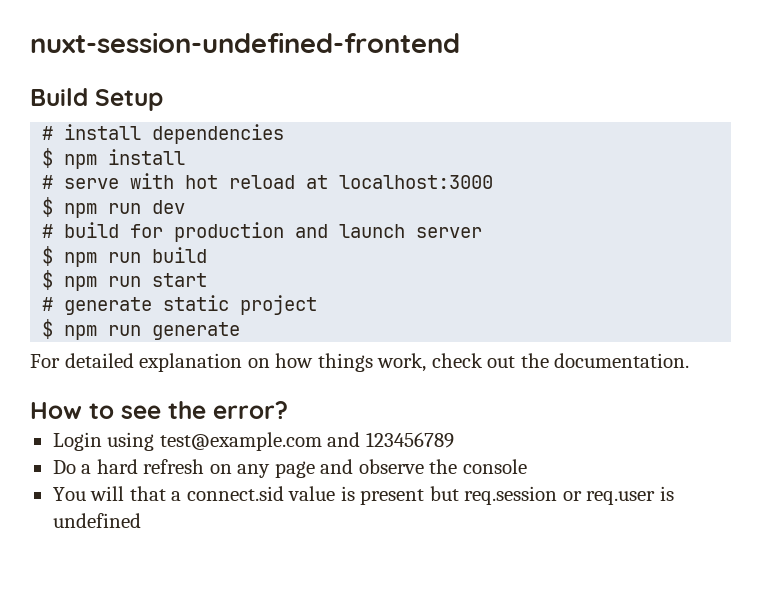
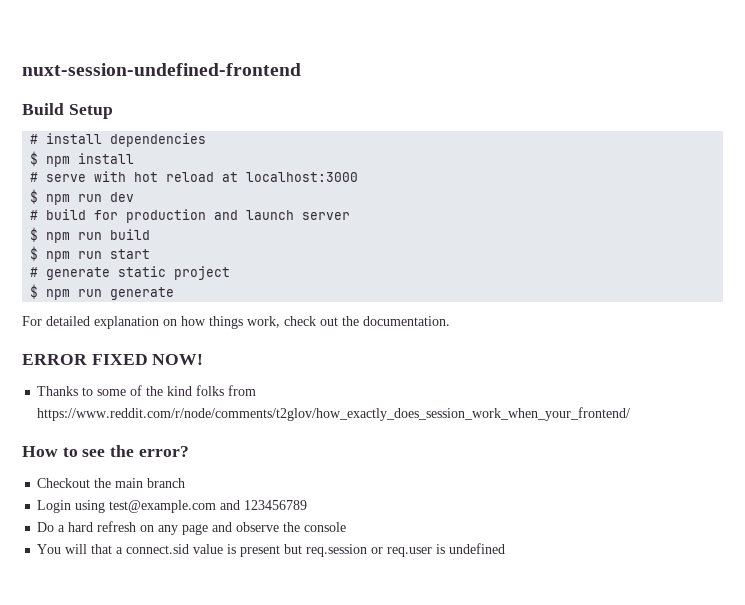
(690, 360) none -> [22,354,204,365] [37,385,257,396] [37,407,631,421] // ERROR FIXED NOW! // Thanks to some of the kind folks from https://www.reddit.com/r/node/comments/t2glov/how_exactly_does_session_work_when_your_frontend/
(288, 410) none -> [37,478,186,488] // Checkout the main branch

